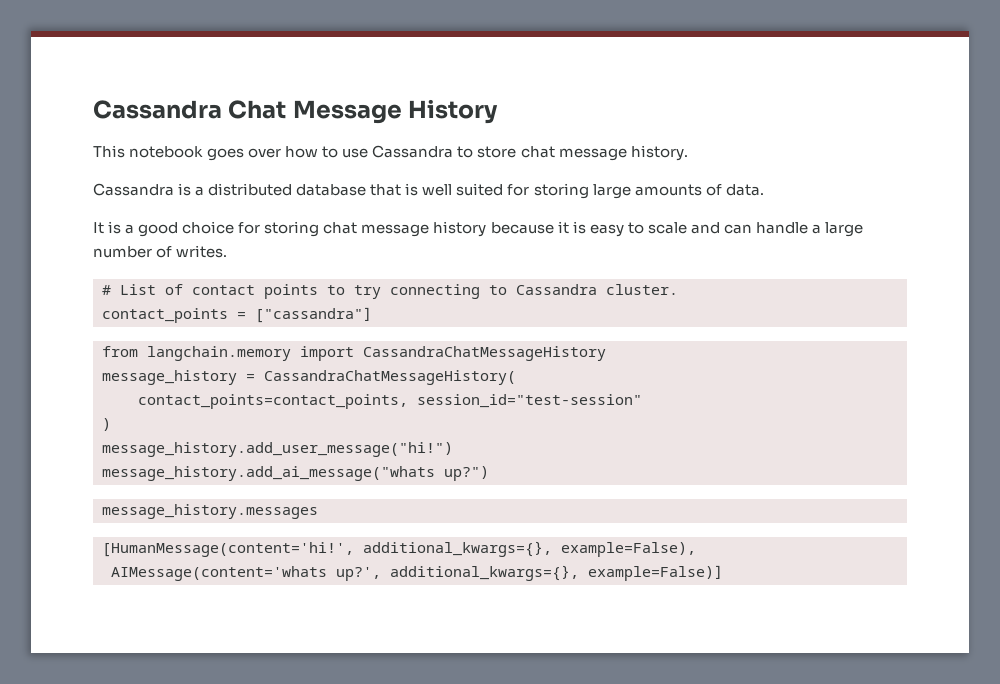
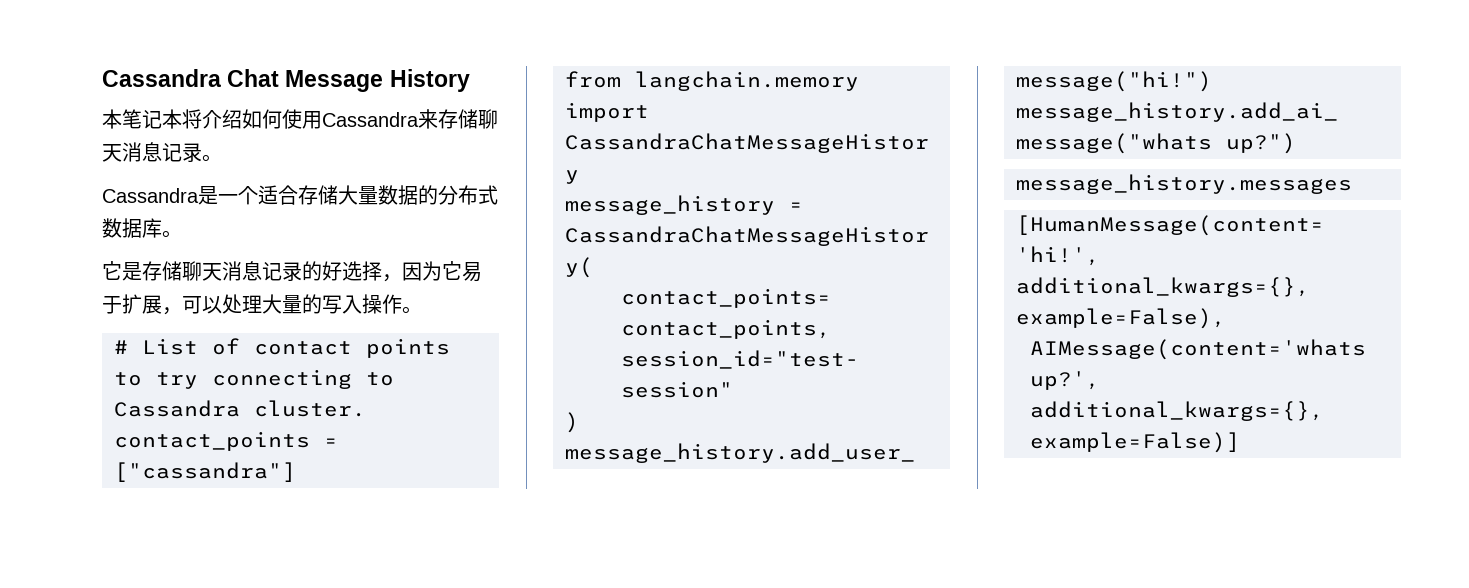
[93,145,688,161] [93,183,764,199] [93,221,863,237] [93,245,228,258] This notebook goes over how to use Cassandra to store chat message history. // Cassandra is a distributed database that is well suited for storing large amounts of data. // It is a good choice for storing chat message history because it is easy to scale and can handle a large number of writes. -> [102,109,498,129] [102,142,222,162] [102,185,498,205] [102,218,182,238] [102,261,482,282] [102,294,422,315] 本笔记本将介绍如何使用Cassandra来存储聊天消息记录。 // Cassandra是一个适合存储大量数据的分布式数据库。 // 它是存储聊天消息记录的好选择，因为它易于扩展，可以处理大量的写入操作。

